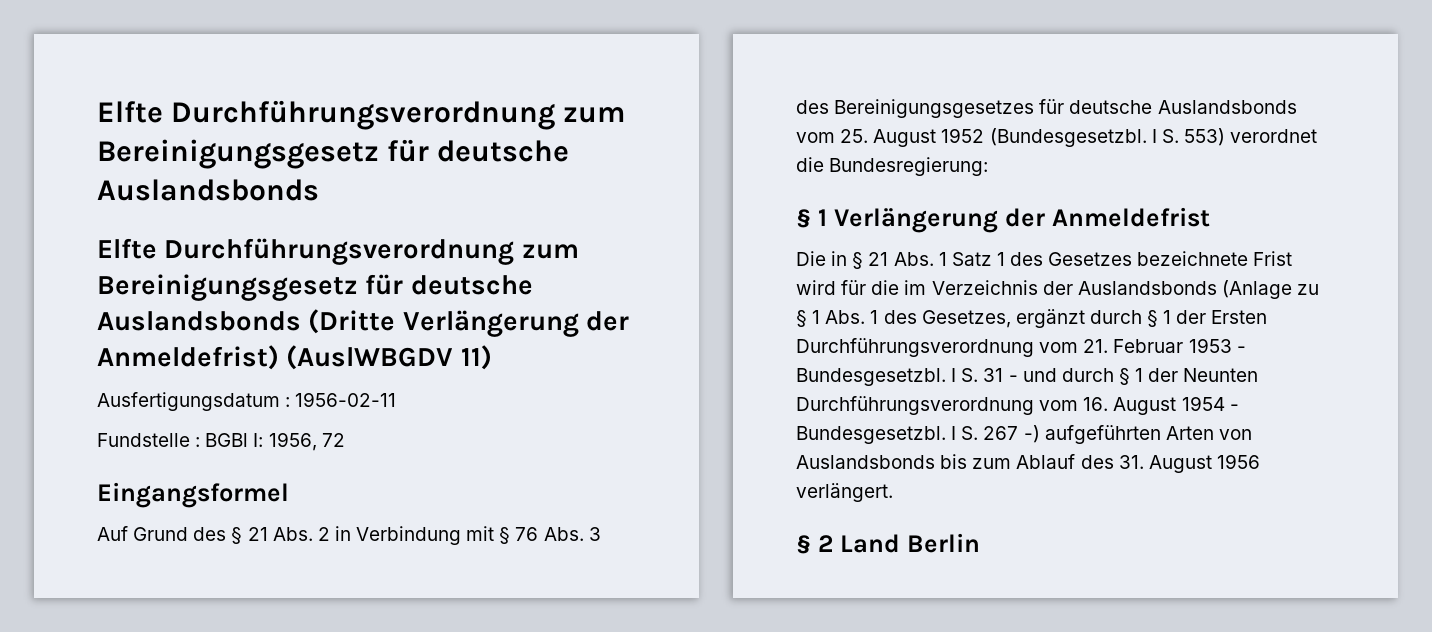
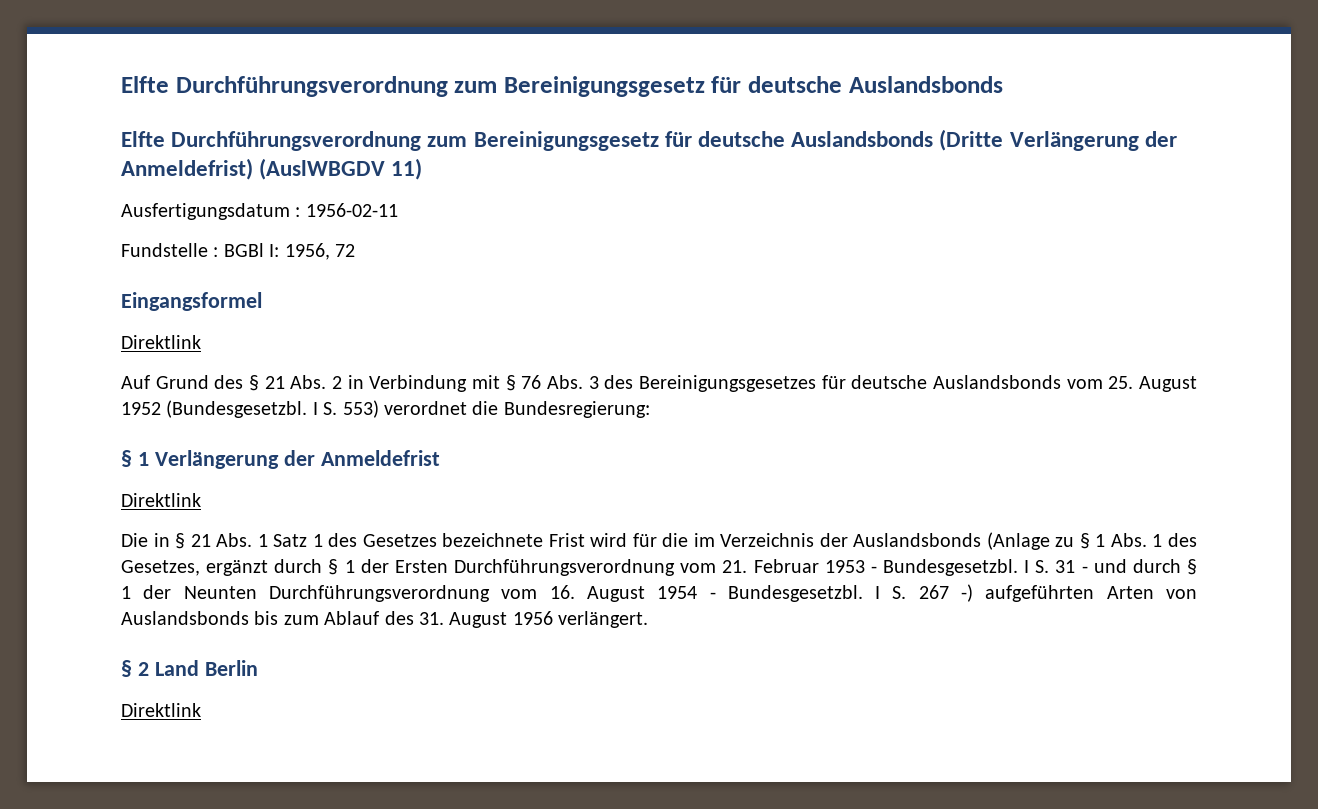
(289, 495) none -> [121,335,201,349] // Direktlink
(1210, 217) none -> [121,493,201,507] // Direktlink
(980, 543) none -> [121,703,201,717] // Direktlink

